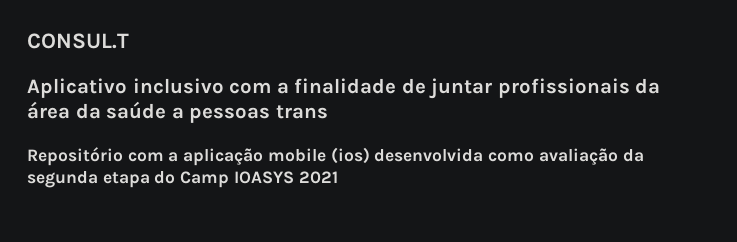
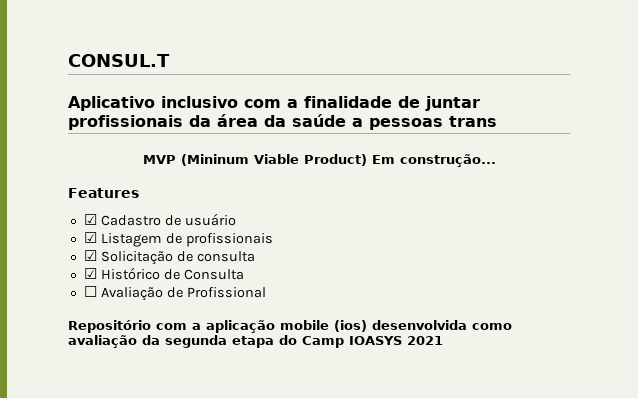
(328, 112) none -> [142,154,496,167] [68,188,139,198] [83,213,236,226] [83,232,273,247] [83,250,255,265] [83,267,244,280] [83,286,266,301] // MVP (Mininum Viable Product) Em construção... // Features // ☑ Cadastro de usuário // ☑ Listagem de profissionais // ☑ Solicitação de consulta // ☑ Histórico de Consulta // ☐ Avaliação de Profissional

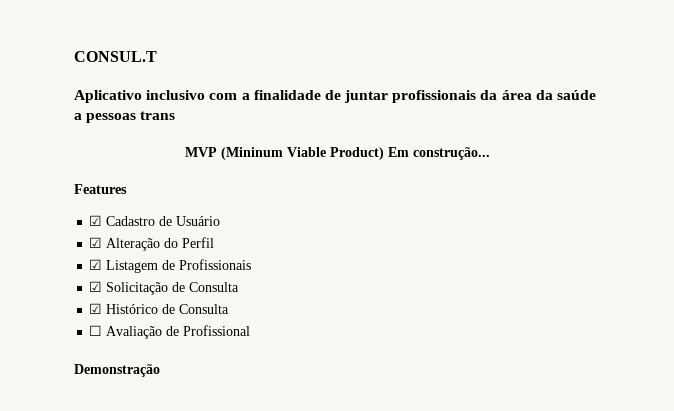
[184,213,236,226] usuário -> [176,216,221,226] [89,237,215,251] Usuário // ☑ Alteração do Perfil
[185,233,273,247] profissionais -> [179,259,252,270] Profissionais
[196,251,255,262] consulta -> [189,282,240,292] Consulta
[68,320,512,333] [68,335,443,348] Repositório com a aplicação mobile (ios) desenvolvida como avaliação da segunda etapa do Camp IOASYS 2021 -> [74,364,160,377] Demonstração

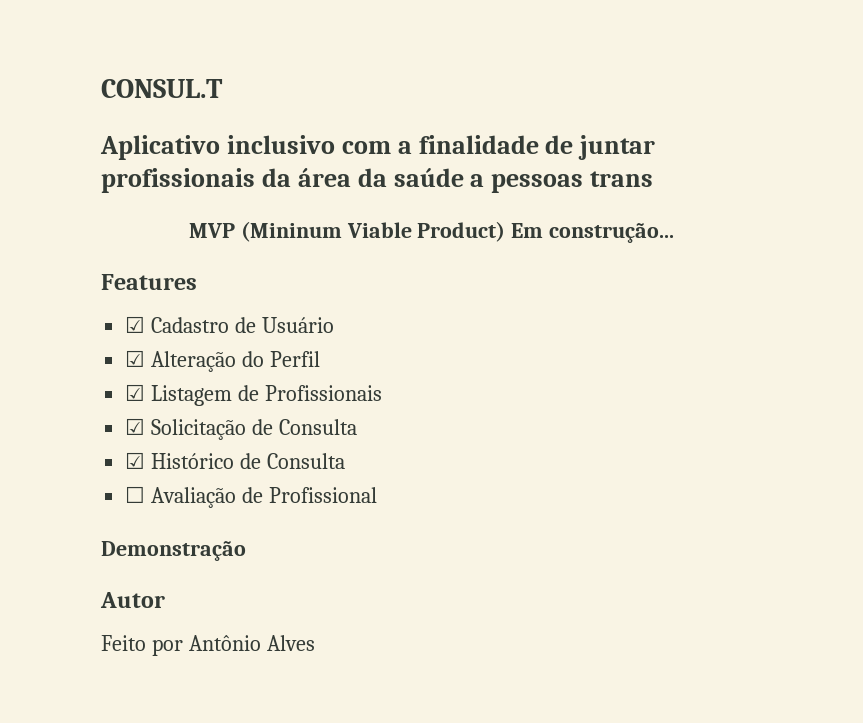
(160, 370) none -> [100,592,165,608] [101,635,315,656] // Autor // Feito por Antônio Alves

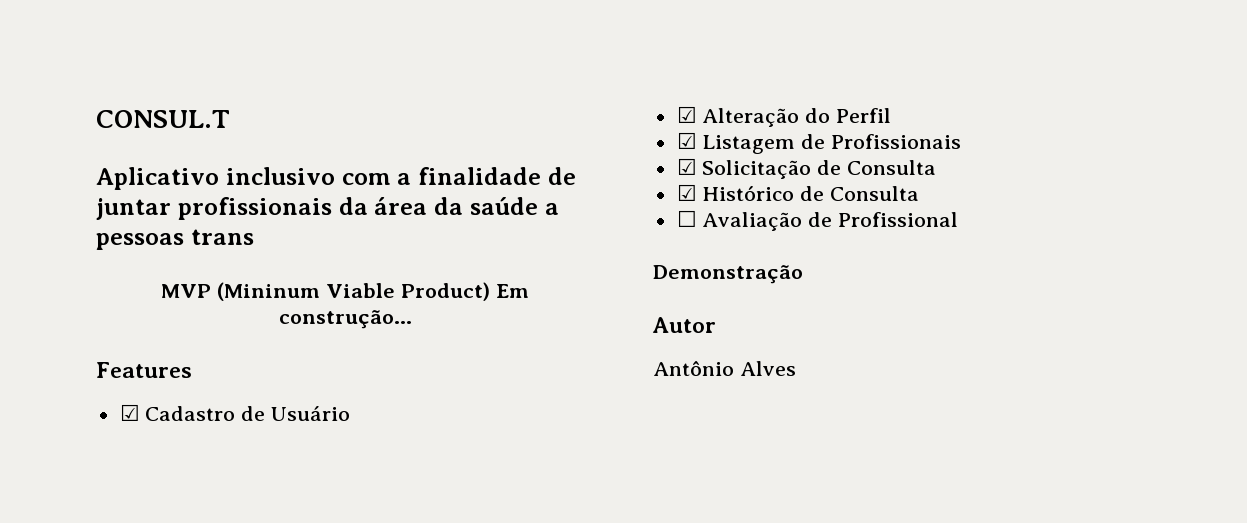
[101,635,183,656] Feito por -> (716, 325) none

